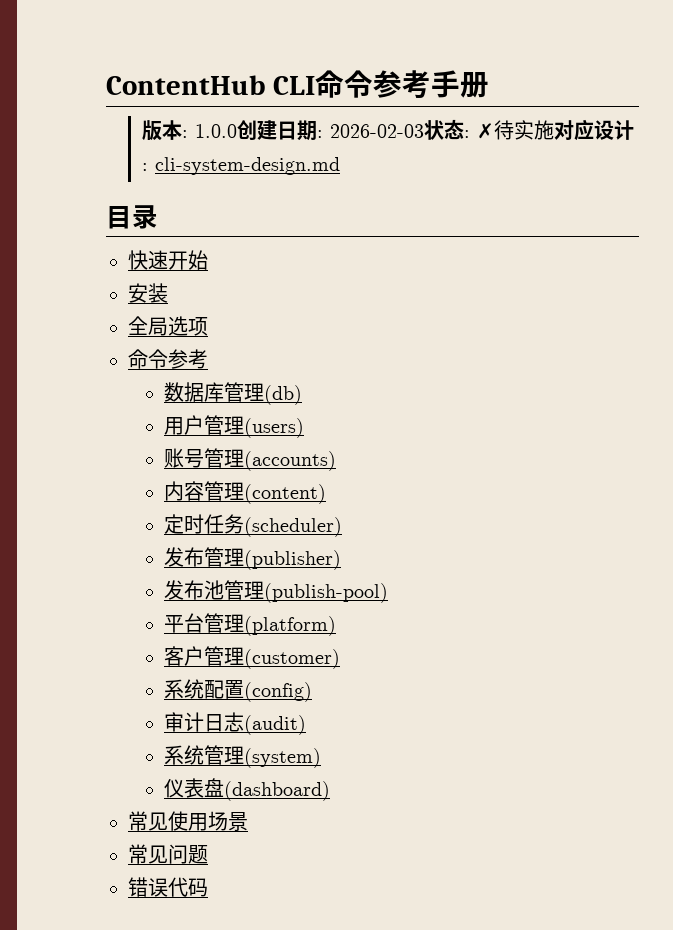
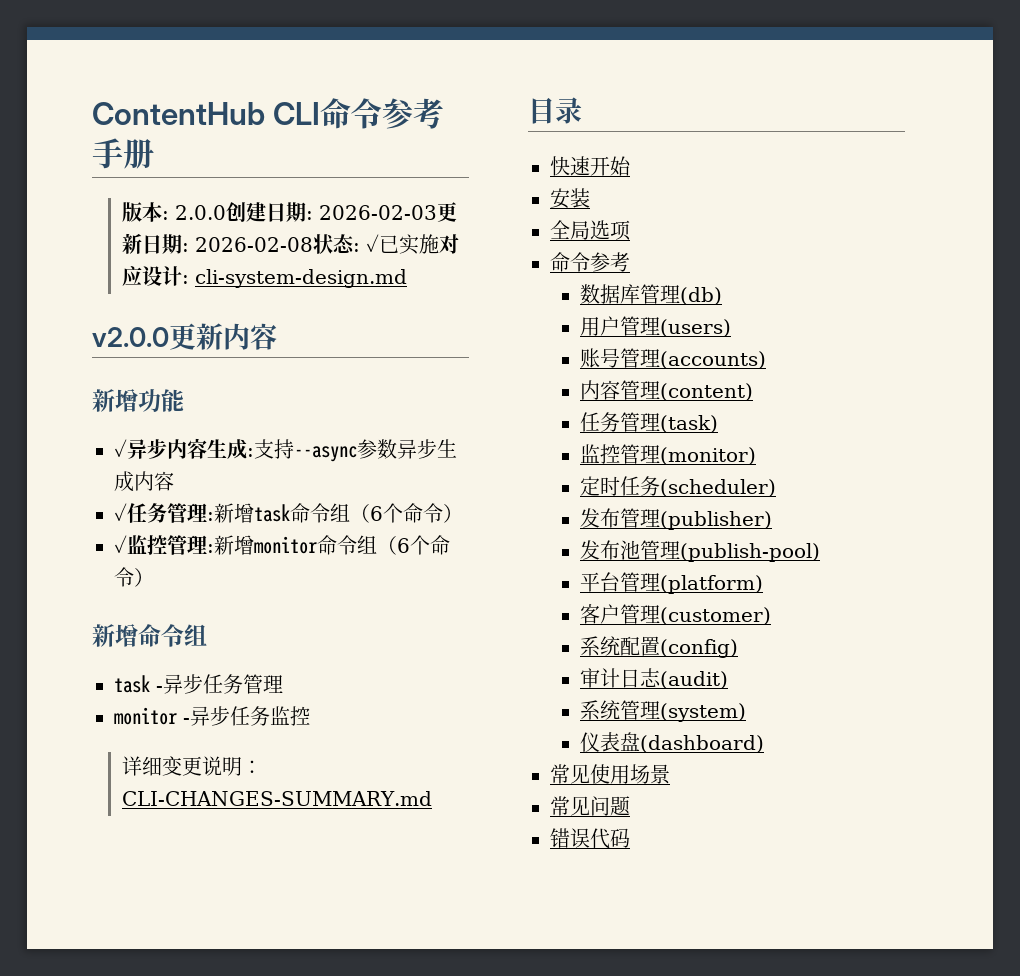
[194,124,237,138] 1.0.0 -> [175,205,227,220] 2.0.0
(424, 131) none -> [437,202,458,222] [122,233,314,254] 更新日期: 2026-02-08
[476,120,514,140] ✗待 -> [366,234,400,253] ✓已
(340, 166) none -> [92,323,277,350] [92,389,184,412] [114,438,457,462] [114,471,174,492] [114,503,463,523] [114,535,450,555] [114,567,154,587] [92,624,207,647] [114,674,283,694] [114,706,310,726] [122,756,263,776] [122,791,433,806] // v2.0.0更新内容 // 新增功能 // ✓异步内容生成:支持--async参数异步生成内容 // ✓任务管理:新增task命令组（6个命令） // ✓监控管理:新增monitor命令组（6个命令） // 新增命令组 // task -异步任务管理 // monitor -异步任务监控 // 详细变更说明：CLI-CHANGES-SUMMARY.md
(326, 494) none -> [580,412,719,433] [580,444,757,465] // 任务管理(task) // 监控管理(monitor)

